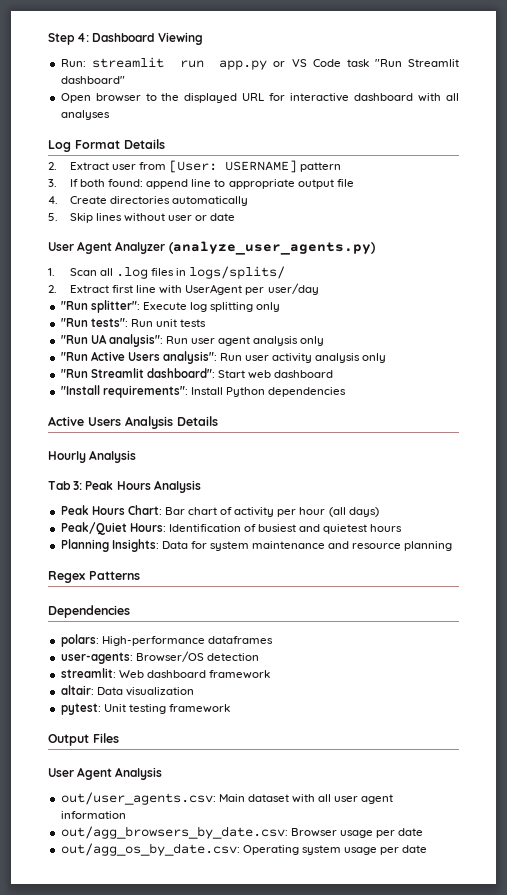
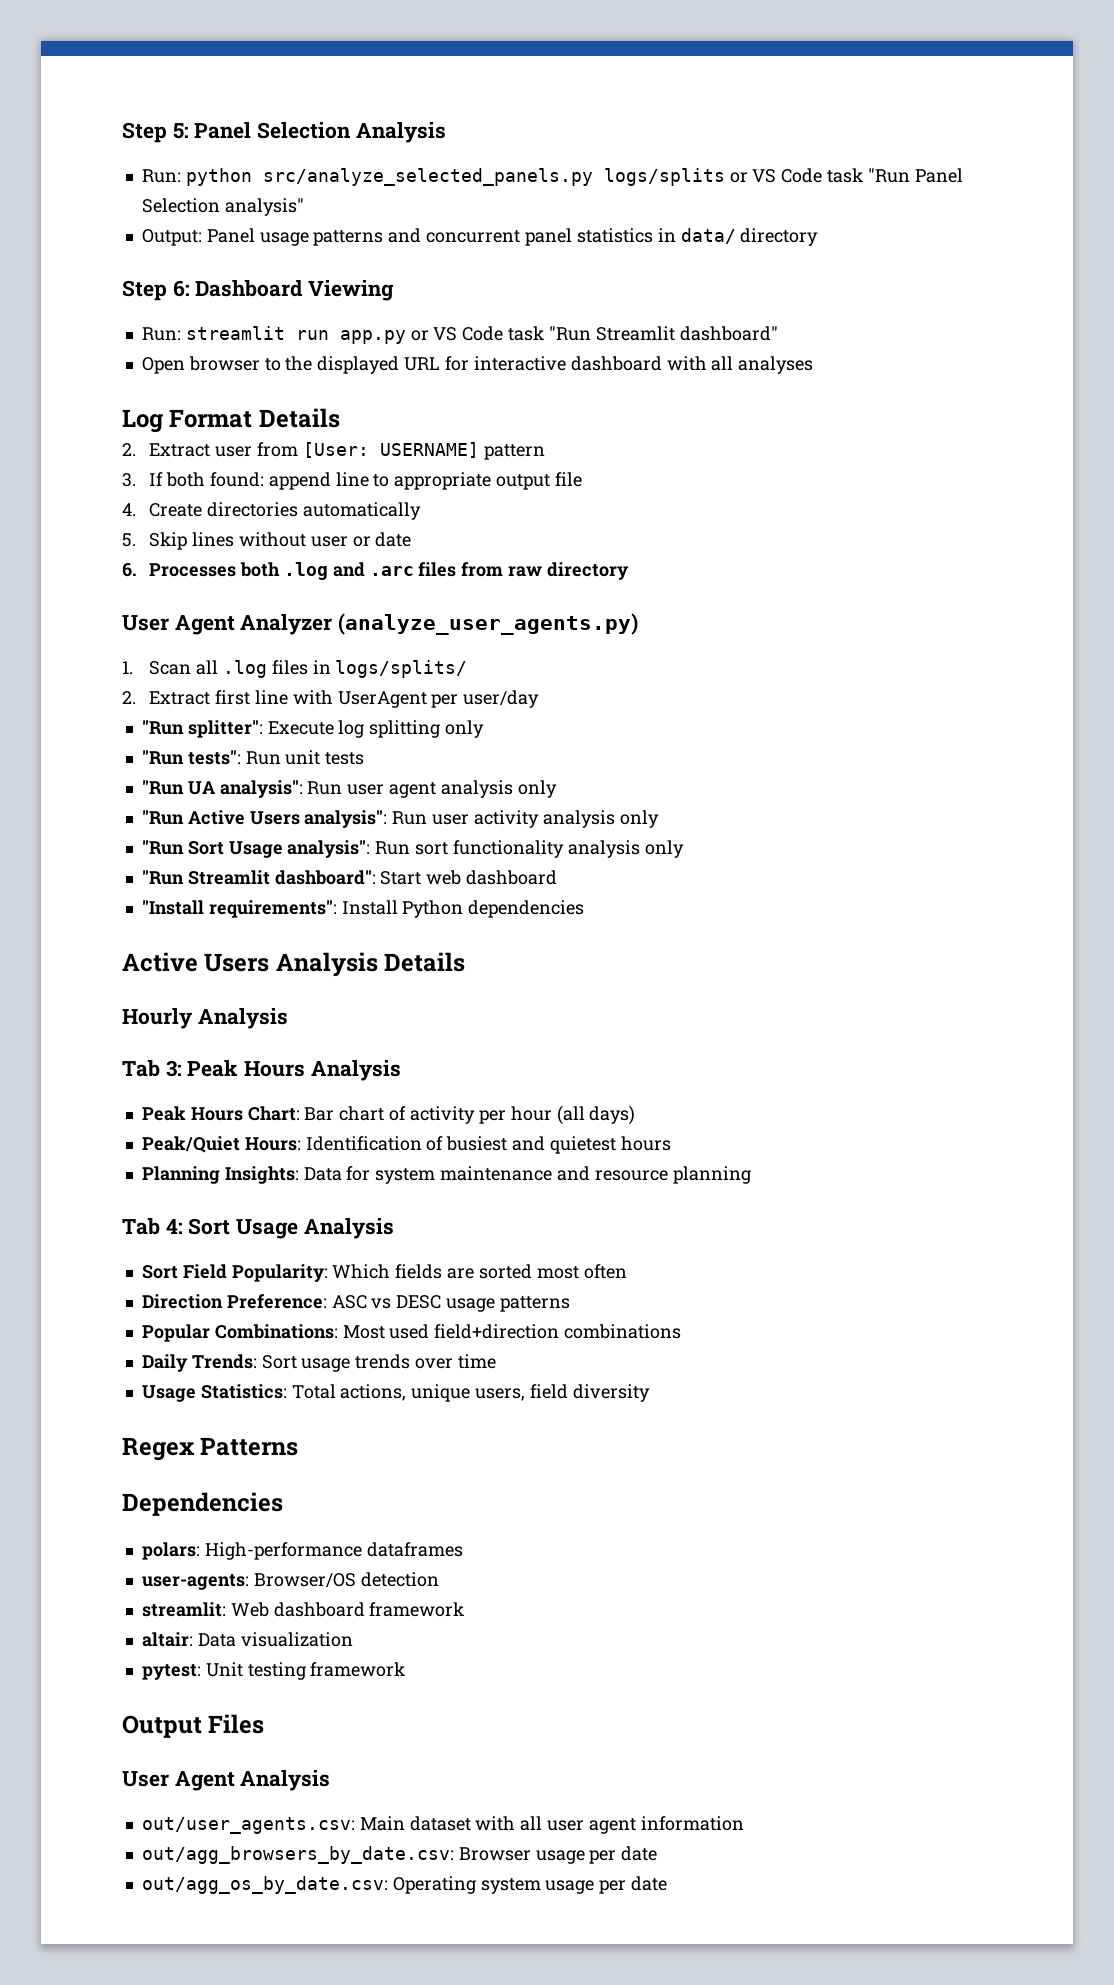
[48,33,90,45] Step 4: -> [122,122,446,143] [141,168,963,186] [141,198,304,216] [141,228,819,246] [122,280,190,301] Step 5: Panel Selection Analysis // Run: python src/analyze_selected_panels.py logs/splits or VS Code task "Run Panel Selection analysis" // Output: Panel usage patterns and concurrent panel statistics in data/ directory // Step 6:
(236, 217) none -> [122,562,630,580] // 6. Processes both .log and .arc files from raw directory
(387, 358) none -> [141,840,684,858] // "Run Sort Usage analysis": Run sort functionality analysis only
(453, 546) none -> [122,1218,394,1239] [141,1264,627,1282] [141,1294,570,1312] [141,1324,682,1342] [141,1354,496,1372] [141,1384,650,1402] // Tab 4: Sort Usage Analysis // Sort Field Popularity: Which fields are sorted most often // Direction Preference: ASC vs DESC usage patterns // Popular Combinations: Most used field+direction combinations // Daily Trends: Sort usage trends over time // Usage Statistics: Total actions, unique users, field diversity

